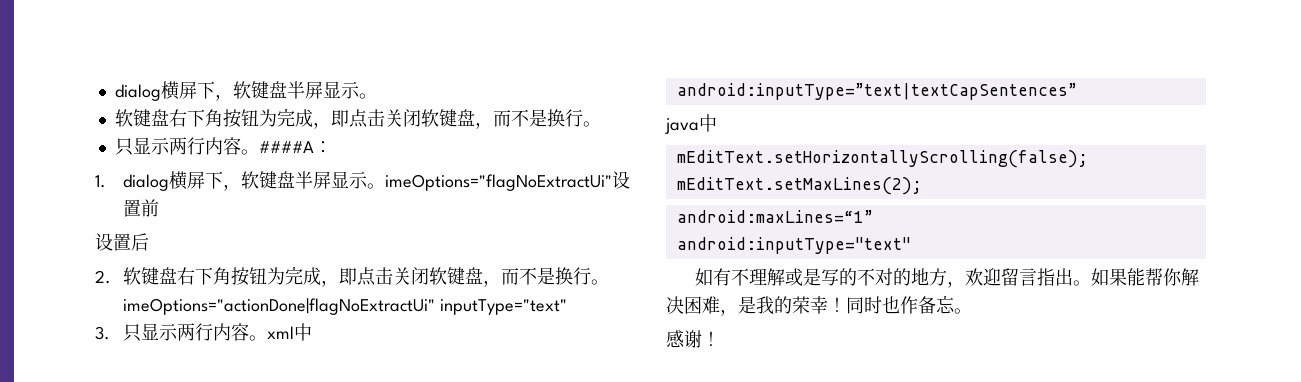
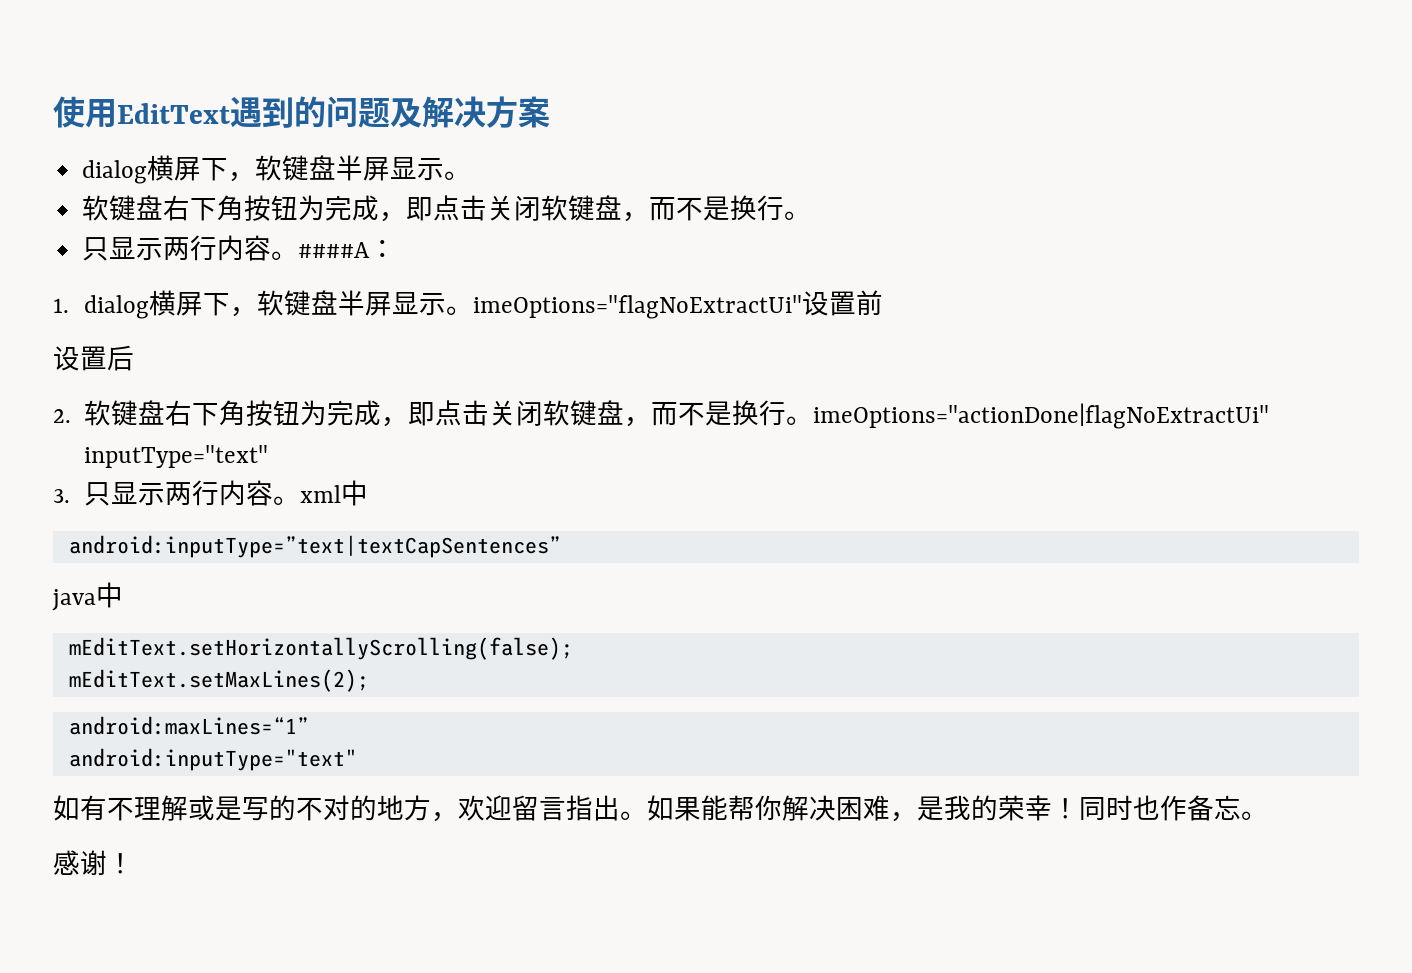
(114, 92) none -> [53,96,550,128] 使用EditText遇到的问题及解决方案 //

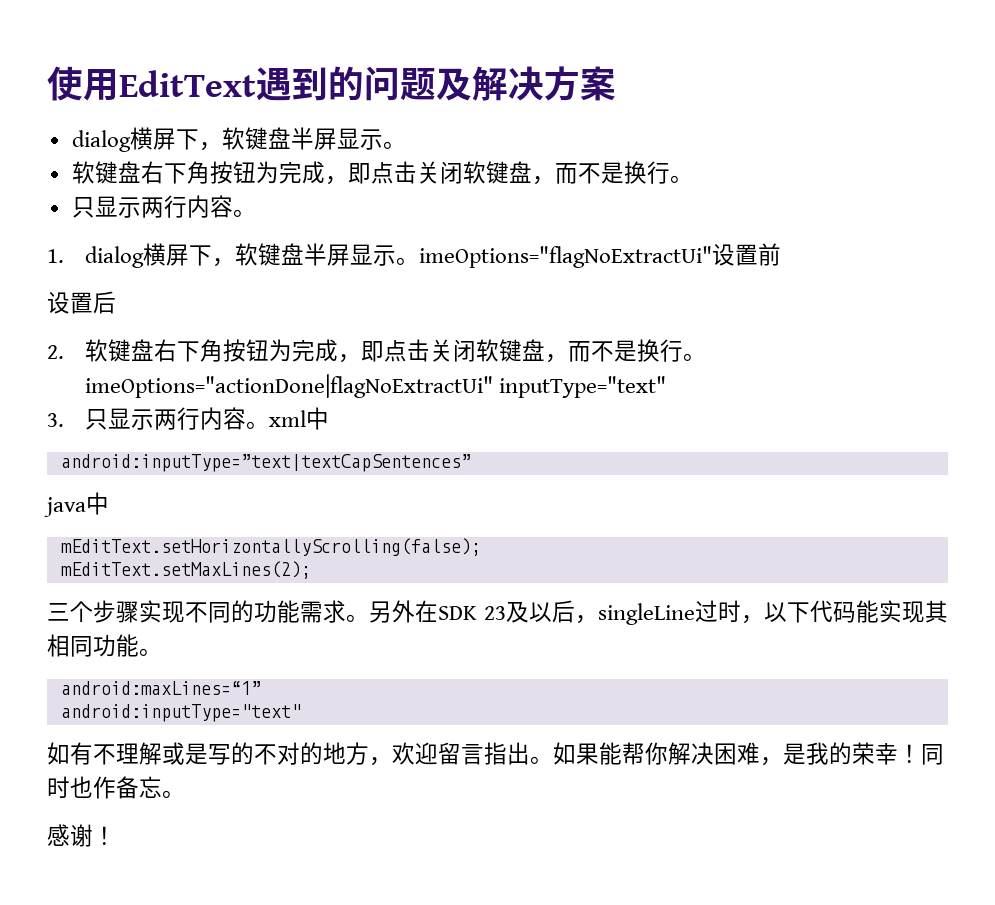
[298,240,397,258] ####A： -> (256, 213) none
(369, 680) none -> [47,600,948,625] [47,634,162,657] // 三个步骤实现不同的功能需求。另外在SDK 23及以后，singleLine过时，以下代码能实现其相同功能。

